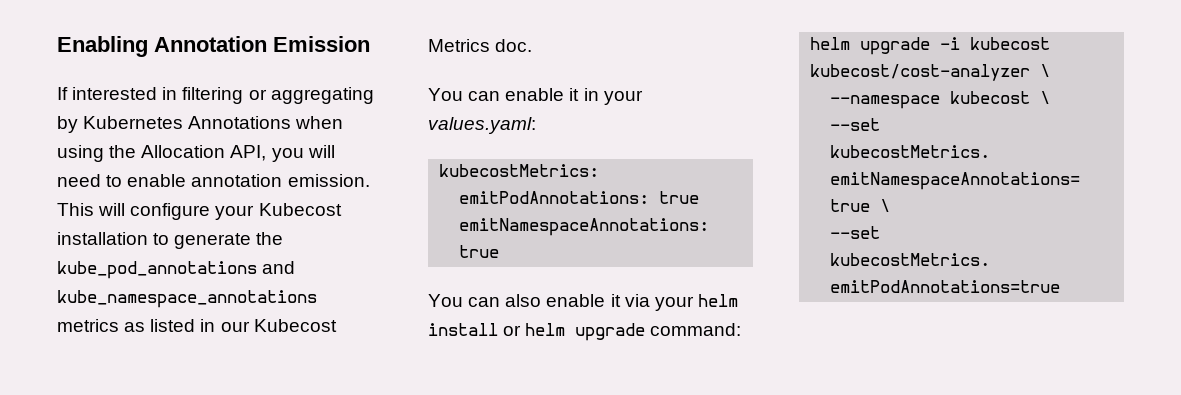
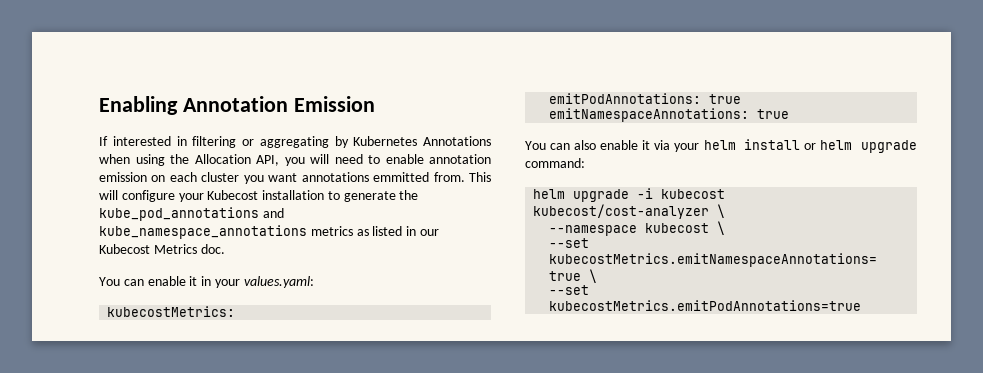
[287,174,370,187] emission. -> [99,172,465,184] emission on each cluster you want annotations emmitted from.

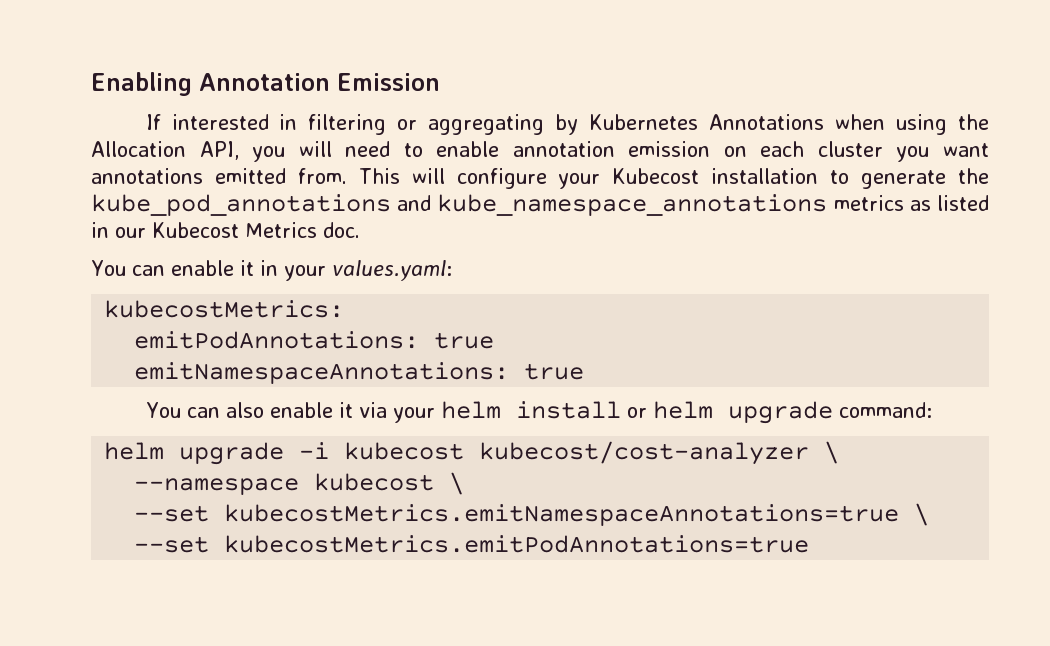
[373,172,430,182] emmitted -> [214,168,286,184] emitted

